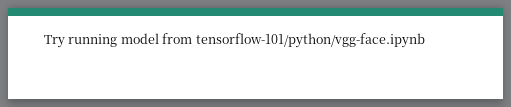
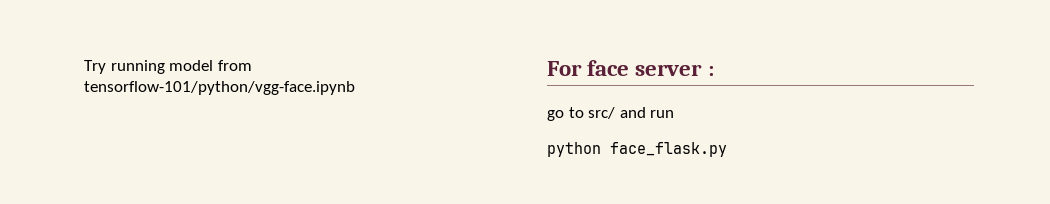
(425, 40) none -> [547,60,714,76] [547,107,675,121] [547,142,727,157] // For face server : // go to src/ and run // python face_flask.py

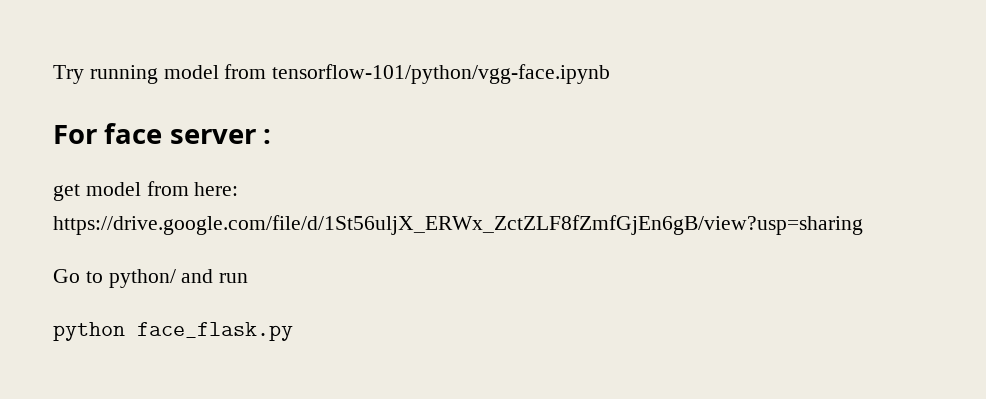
[547,107,616,121] go to src/ -> [53,181,239,201] [53,215,863,235] [53,269,176,288] get model from here: https://drive.google.com/file/d/1St56uljX_ERWx_ZctZLF8fZmfGjEn6gB/view?usp=sharing // Go to python/

